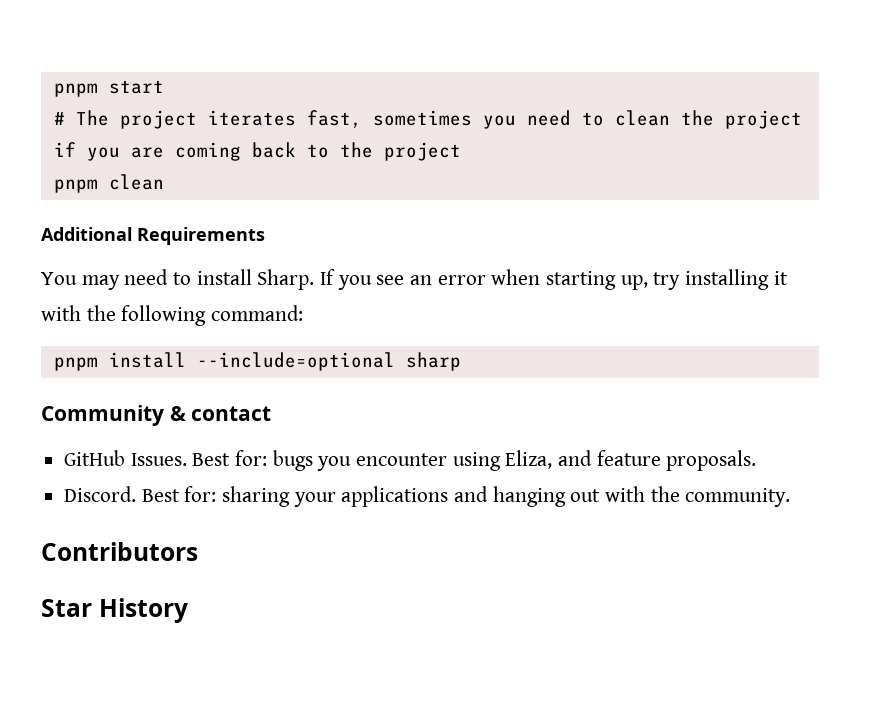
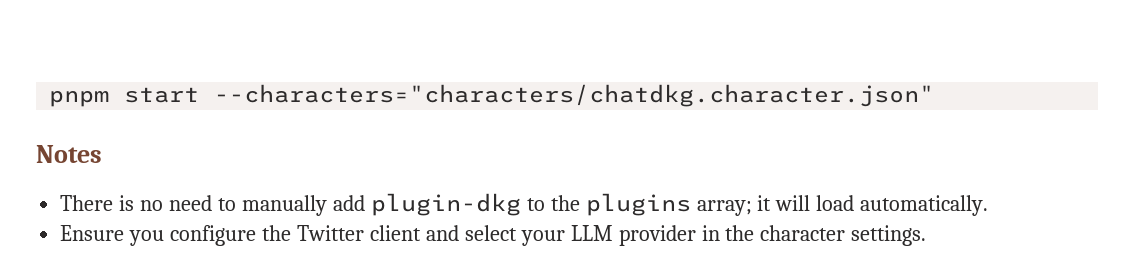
[53,110,802,129] [53,142,461,161] [53,174,164,193] [41,227,265,245] [41,269,788,290] [41,305,304,326] [53,352,461,371] [41,405,272,426] [64,450,757,471] [64,486,791,507] [41,542,198,561] [41,598,188,623] // # The project iterates fast, sometimes you need to clean the project if you are coming back to the project // pnpm clean // Additional Requirements // You may need to install Sharp. If you see an error when starting up, try installing it with the following command: // pnpm install --include=optional sharp // Community & contact // GitHub Issues. Best for: bugs you encounter using Eliza, and feature proposals. // Discord. Best for: sharing your applications and hanging out with the community. // Contributors // Star History -> [214,84,935,107] [36,145,102,163] [60,193,989,216] [60,225,927,246] --characters="characters/chatdkg.character.json" // Notes // There is no need to manually add plugin-dkg to the plugins array; it will load automatically. // Ensure you configure the Twitter client and select your LLM provider in the character settings.

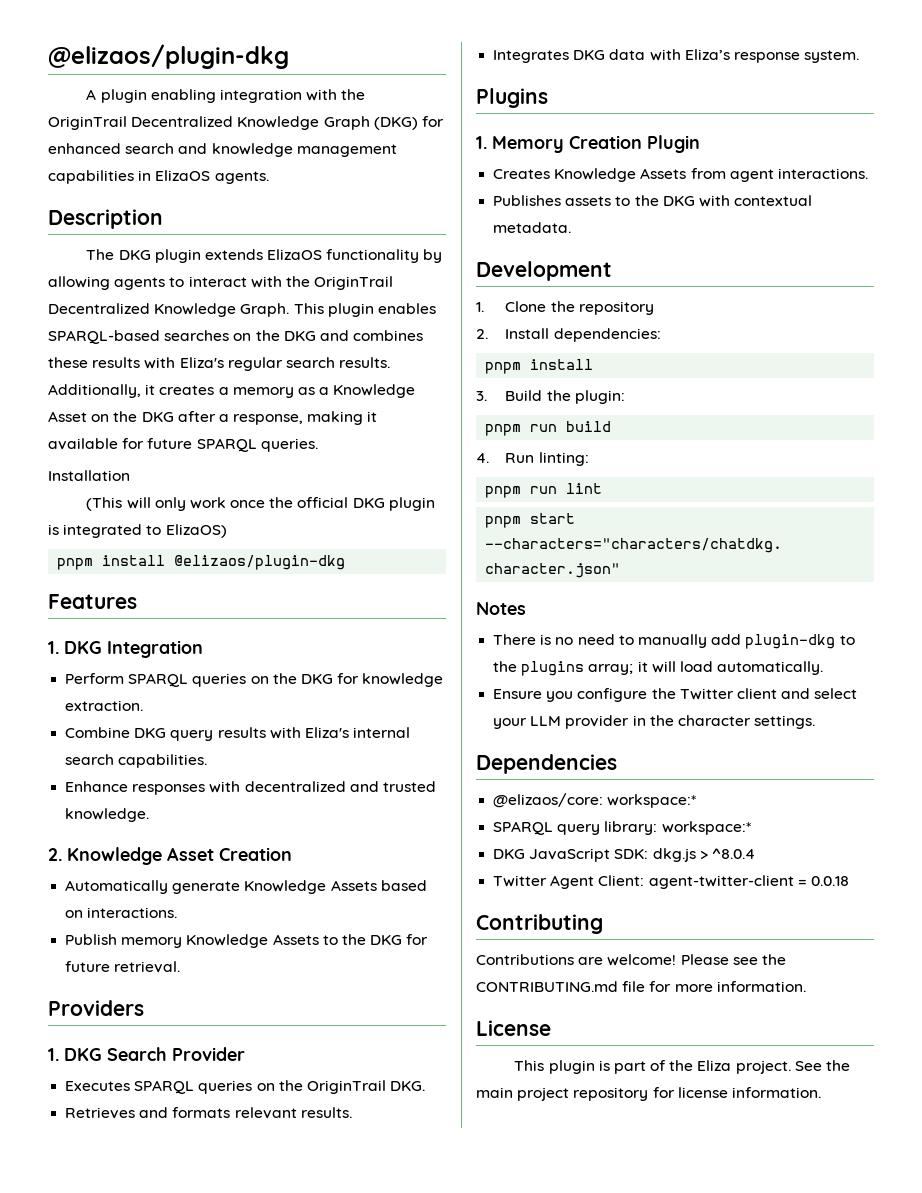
(49, 98) none -> [48,44,289,69] [86,89,366,103] [48,116,444,130] [48,143,397,157] [48,170,269,184] [48,209,163,229] [86,249,443,263] [48,276,394,290] [48,303,436,317] [48,330,424,344] [48,357,391,371] [48,384,416,398] [48,411,378,425] [48,438,318,452] [48,470,130,481] [86,497,435,511] [48,524,227,538] [57,555,346,570] [48,594,137,609] [48,640,203,658] [65,673,444,687] [65,700,144,711] [65,727,411,741] [65,754,208,768] [65,781,436,795] [65,808,150,822] [48,847,292,865] [65,880,427,894] [65,907,178,918] [65,934,429,948] [65,961,181,973] [48,1000,144,1016] [48,1047,245,1061] [65,1080,426,1094] [65,1107,352,1119] [493,49,860,63] [476,88,548,108] [476,135,700,153] [493,168,868,182] [493,195,813,207] [493,222,572,233] [476,261,612,281] [476,301,654,315] [476,328,661,342] [485,359,594,374] [476,390,625,404] [485,421,612,436] [476,452,589,466] [485,483,603,498] @elizaos/plugin-dkg // A plugin enabling integration with the OriginTrail Decentralized Knowledge Graph (DKG) for enhanced search and knowledge management capabilities in ElizaOS agents. // Description // The DKG plugin extends ElizaOS functionality by allowing agents to interact with the OriginTrail Decentralized Knowledge Graph. This plugin enables SPARQL-based searches on the DKG and combines these results with Eliza's regular search results. Additionally, it creates a memory as a Knowledge Asset on the DKG after a response, making it available for future SPARQL queries. // Installation // (This will only work once the official DKG plugin is integrated to ElizaOS) // pnpm install @elizaos/plugin-dkg // Features // 1. DKG Integration // Perform SPARQL queries on the DKG for knowledge extraction. // Combine DKG query results with Eliza's internal search capabilities. // Enhance responses with decentralized and trusted knowledge. // 2. Knowledge Asset Creation // Automatically generate Knowledge Assets based on interactions. // Publish memory Knowledge Assets to the DKG for future retrieval. // Providers // 1. DKG Search Provider // Executes SPARQL queries on the OriginTrail DKG. // Retrieves and formats relevant results. // Integrates DKG data with Eliza’s response system. // Plugins // 1. Memory Creation Plugin // Creates Knowledge Assets from agent interactions. // Publishes assets to the DKG with contextual metadata. // Development // 1. Clone the repository // 2. Install dependencies: // pnpm install // 3. Build the plugin: // pnpm run build // 4. Run linting: // pnpm run lint //
(927, 235) none -> [476,754,617,774] [493,793,697,808] [493,821,751,835] [493,848,755,862] [493,875,849,889] [476,914,603,934] [476,954,786,966] [476,981,806,992] [476,1020,551,1036] [514,1060,850,1074] [476,1087,821,1101] // Dependencies // @elizaos/core: workspace:* // SPARQL query library: workspace:* // DKG JavaScript SDK: dkg.js > ^8.0.4 // Twitter Agent Client: agent-twitter-client = 0.0.18 // Contributing // Contributions are welcome! Please see the CONTRIBUTING.md file for more information. // License // This plugin is part of the Eliza project. See the main project repository for license information.

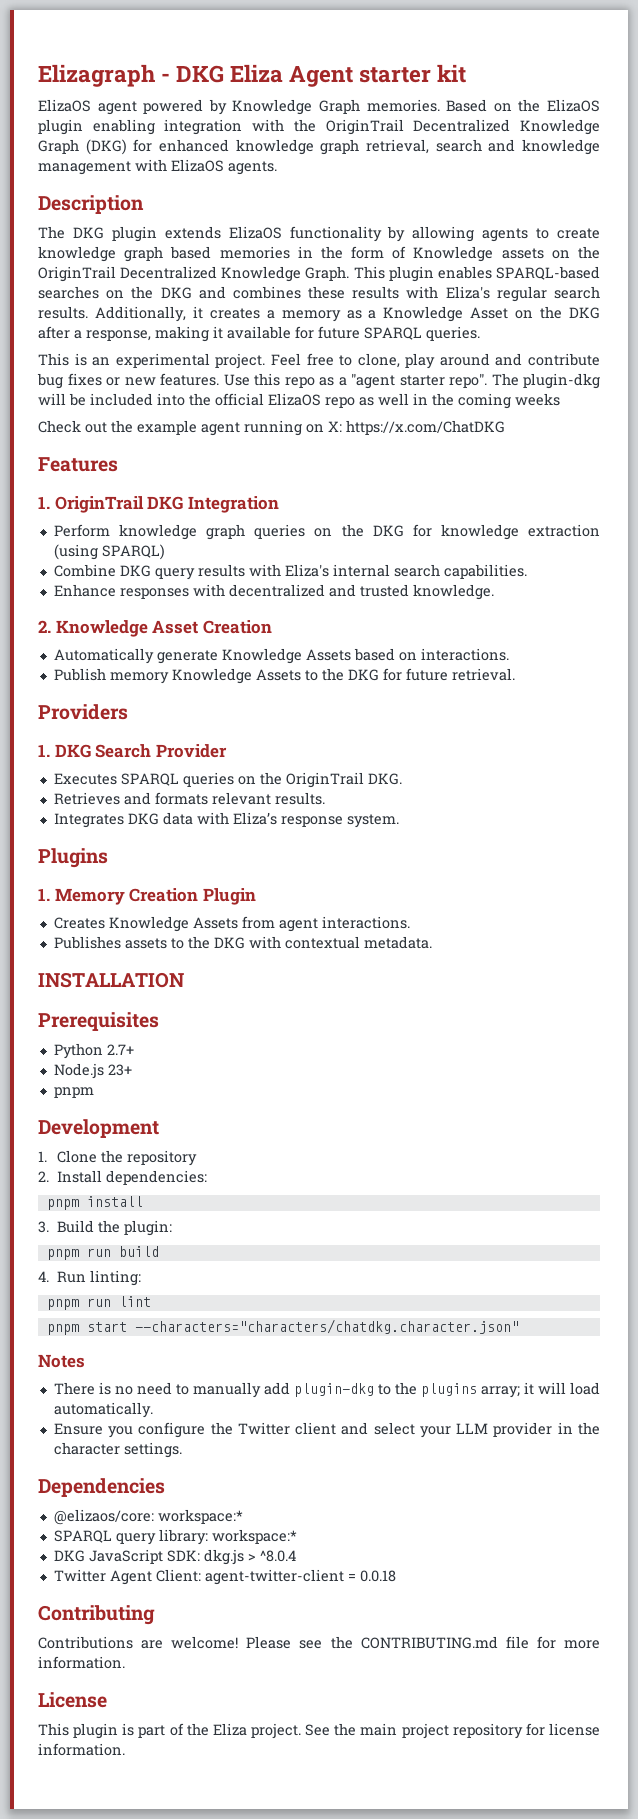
[48,44,289,69] [86,89,97,100] @elizaos/plugin-dkg // A -> [38,64,467,87] [38,99,601,115] Elizagraph - DKG Eliza Agent starter kit // ElizaOS agent powered by Knowledge Graph memories. Based on the ElizaOS
(121, 148) none -> [235,139,429,155] knowledge graph retrieval,
[48,170,152,184] capabilities in -> [135,159,167,172] with
[188,276,282,288] interact with -> [556,228,600,239] [38,246,570,262] create knowledge graph based memories in the form of Knowledge assets on
[48,470,130,481] [86,497,435,511] [48,524,227,538] [57,555,346,570] Installation // (This will only work once the official DKG plugin is integrated to ElizaOS) // pnpm install @elizaos/plugin-dkg -> [38,353,600,369] [37,373,600,389] [38,393,560,409] [38,420,505,436] This is an experimental project. Feel free to clone, play around and contribute bug fixes or new features. Use this repo as a "agent starter repo". The plugin-dkg will be included into the official ElizaOS repo as well in the coming weeks // Check out the example agent running on X: https://x.com/ChatDKG
(59, 647) none -> [54,496,144,513] OriginTrail
[128,673,189,687] SPARQL -> [119,524,246,540] knowledge graph
[65,700,144,711] extraction. -> [528,524,600,537] [53,544,165,560] extraction (using SPARQL)
(572, 227) none -> [38,972,184,988] [38,1012,159,1031] [53,1043,134,1059] [53,1063,132,1079] [53,1087,94,1098] // INSTALLATION // Prerequisites // Python 2.7+ // Node.js 23+ // pnpm

